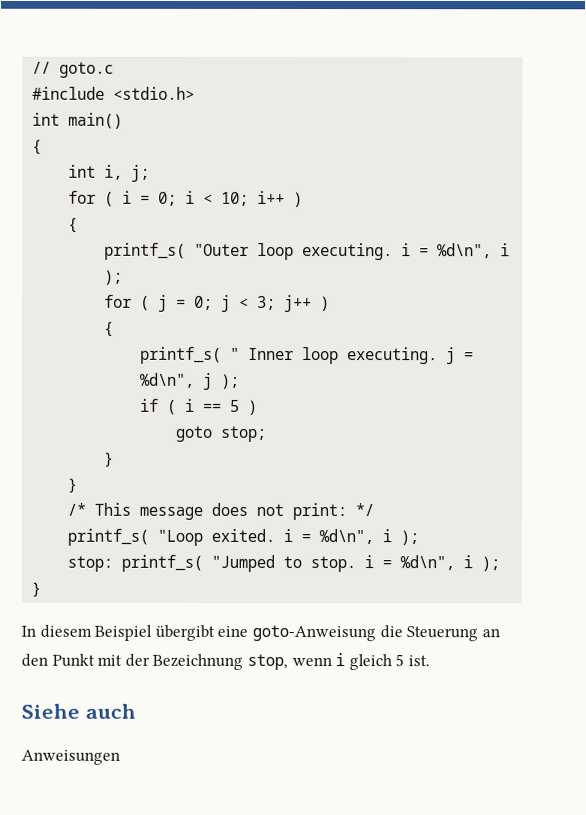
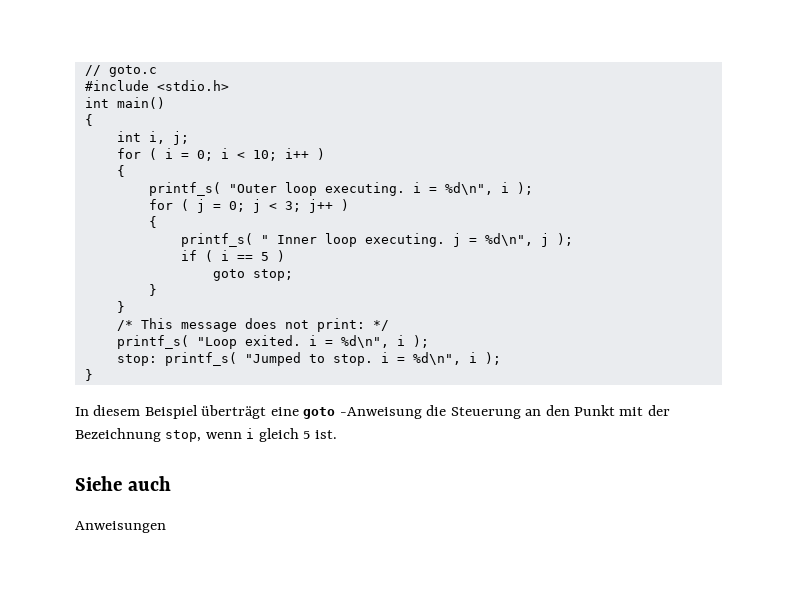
[154,624,376,642] übergibt eine goto-Anweisung -> [201,405,422,419] überträgt eine goto -Anweisung

